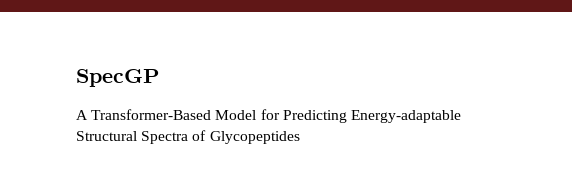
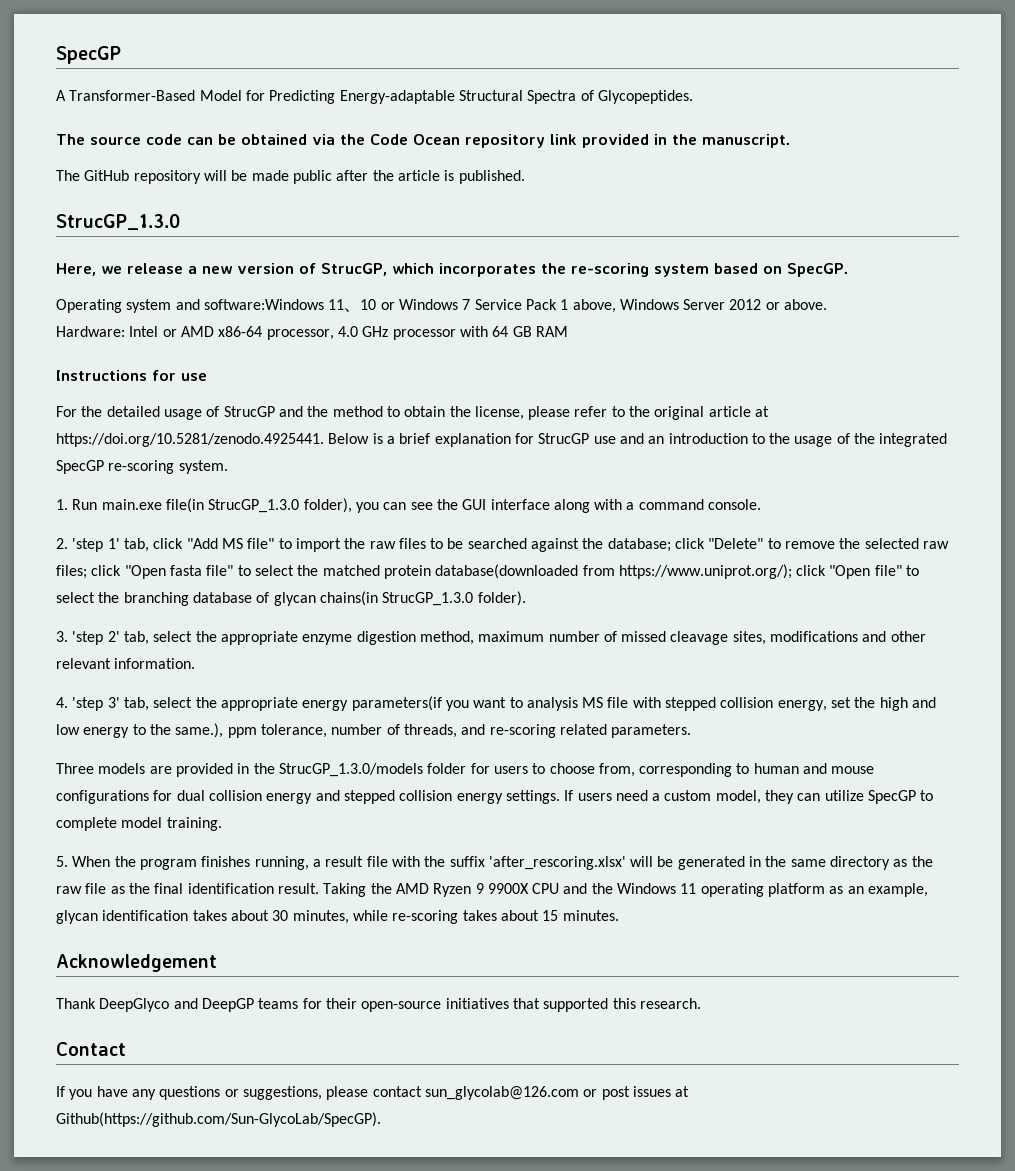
[209,131,300,144] Glycopeptides -> [597,90,693,104] [56,134,791,148] [56,170,525,184] [56,214,180,230] [56,263,849,277] [56,299,828,313] [56,326,568,340] [56,370,207,381] [56,406,770,420] [56,433,948,447] [56,460,228,474] [56,498,762,513] [56,538,950,552] [56,564,920,579] [56,591,526,606] [56,631,926,645] [56,658,196,669] [56,696,937,711] [56,723,692,738] [56,763,875,777] [56,790,934,804] [56,817,222,831] [56,856,933,870] [56,883,929,897] [56,910,619,924] [56,954,217,972] [56,998,701,1012] [56,1042,126,1056] [56,1086,690,1100] [56,1112,381,1127] Glycopeptides. // The source code can be obtained via the Code Ocean repository link provided in the manuscript. // The GitHub repository will be made public after the article is published. // StrucGP_1.3.0 // Here, we release a new version of StrucGP, which incorporates the re-scoring system based on SpecGP. // Operating system and software:Windows 11、10 or Windows 7 Service Pack 1 above, Windows Server 2012 or above. // Hardware: Intel or AMD x86-64 processor, 4.0 GHz processor with 64 GB RAM // Instructions for use // For the detailed usage of StrucGP and the method to obtain the license, please refer to the original article at https://doi.org/10.5281/zenodo.4925441. Below is a brief explanation for StrucGP use and an introduction to the usage of the integrated SpecGP re-scoring system. // 1. Run main.exe file(in StrucGP_1.3.0 folder), you can see the GUI interface along with a command console. // 2. 'step 1' tab, click "Add MS file" to import the raw files to be searched against the database; click "Delete" to remove the selected raw files; click "Open fasta file" to select the matched protein database(downloaded from https://www.uniprot.org/); click "Open file" to select the branching database of glycan chains(in StrucGP_1.3.0 folder). // 3. 'step 2' tab, select the appropriate enzyme digestion method, maximum number of missed cleavage sites, modifications and other relevant information. // 4. 'step 3' tab, select the appropriate energy parameters(if you want to analysis MS file with stepped collision energy, set the high and low energy to the same.), ppm tolerance, number of threads, and re-scoring related parameters. // Three models are provided in the StrucGP_1.3.0/models folder for users to choose from, corresponding to human and mouse configurations for dual collision energy and stepped collision energy settings. If users need a custom model, they can utilize SpecGP to complete model training. // 5. When the program finishes running, a result file with the suffix 'after_rescoring.xlsx' will be generated in the same directory as the raw file as the final identification result. Taking the AMD Ryzen 9 9900X CPU and the Windows 11 operating platform as an example, glycan identification takes about 30 minutes, while re-scoring takes about 15 minutes. // Acknowledgement // Thank DeepGlyco and DeepGP teams for their open-source initiatives that supported this research. // Contact // If you have any questions or suggestions, please contact sun_glycolab@126.com or post issues at Github(https://github.com/Sun-GlycoLab/SpecGP).

